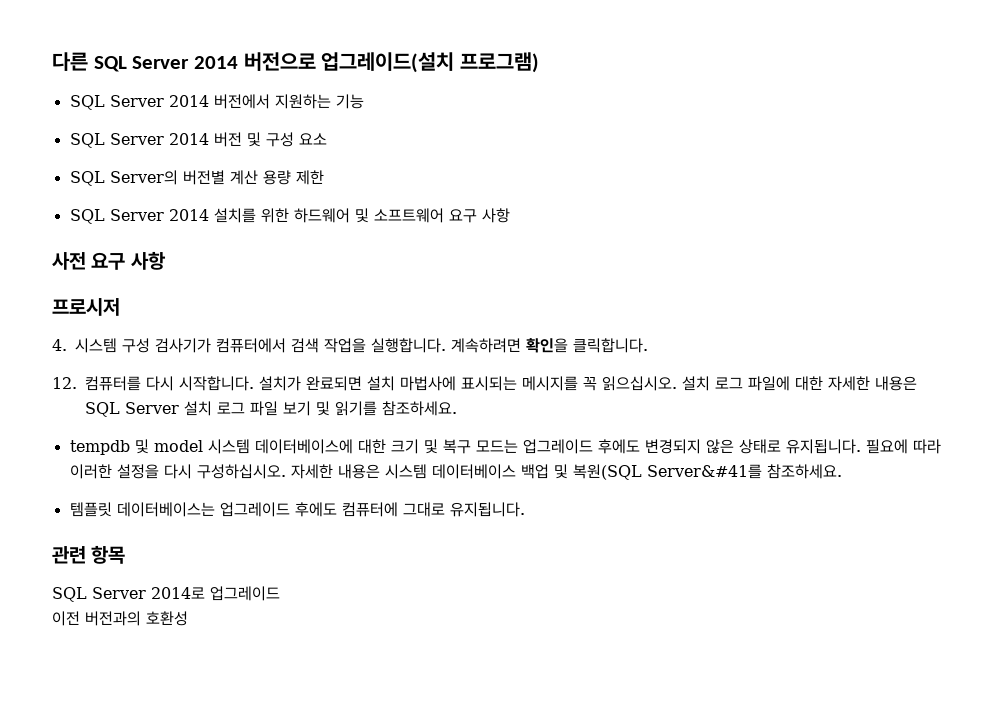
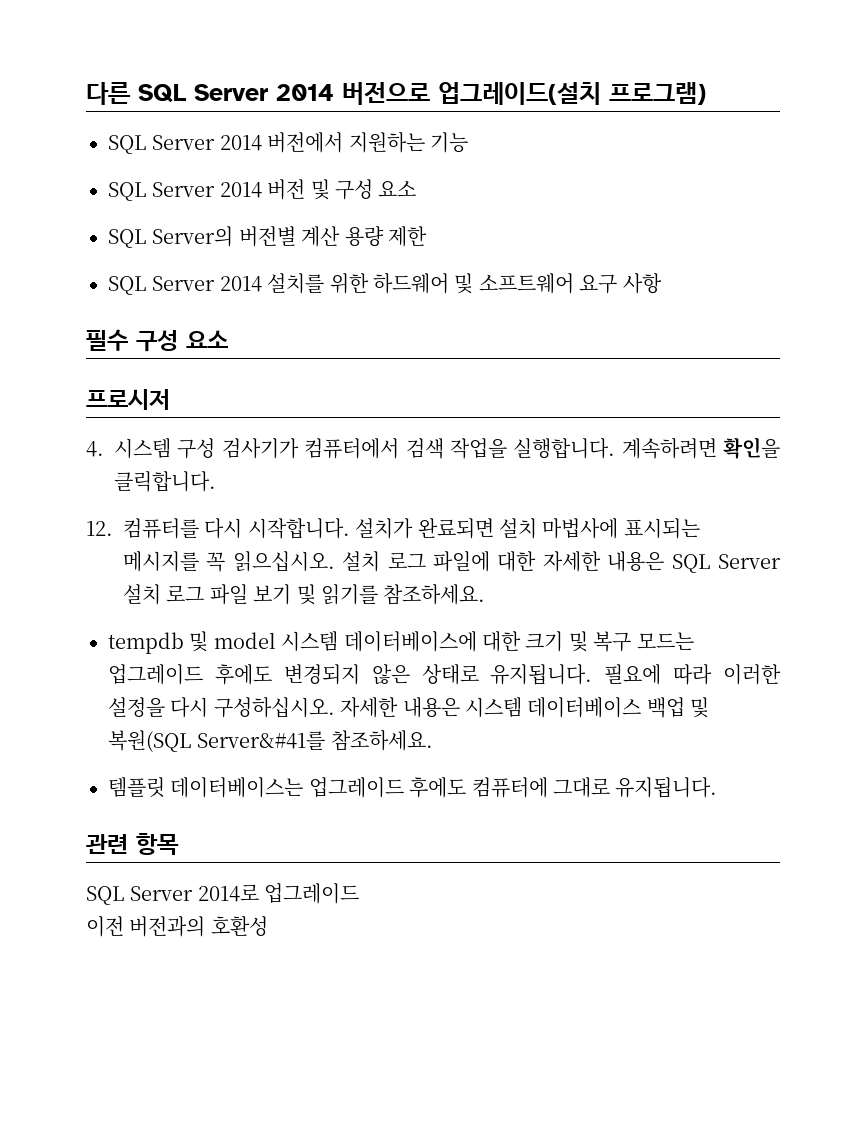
[52,251,166,270] 사전 요구 사항 -> [86,329,228,352] 필수 구성 요소

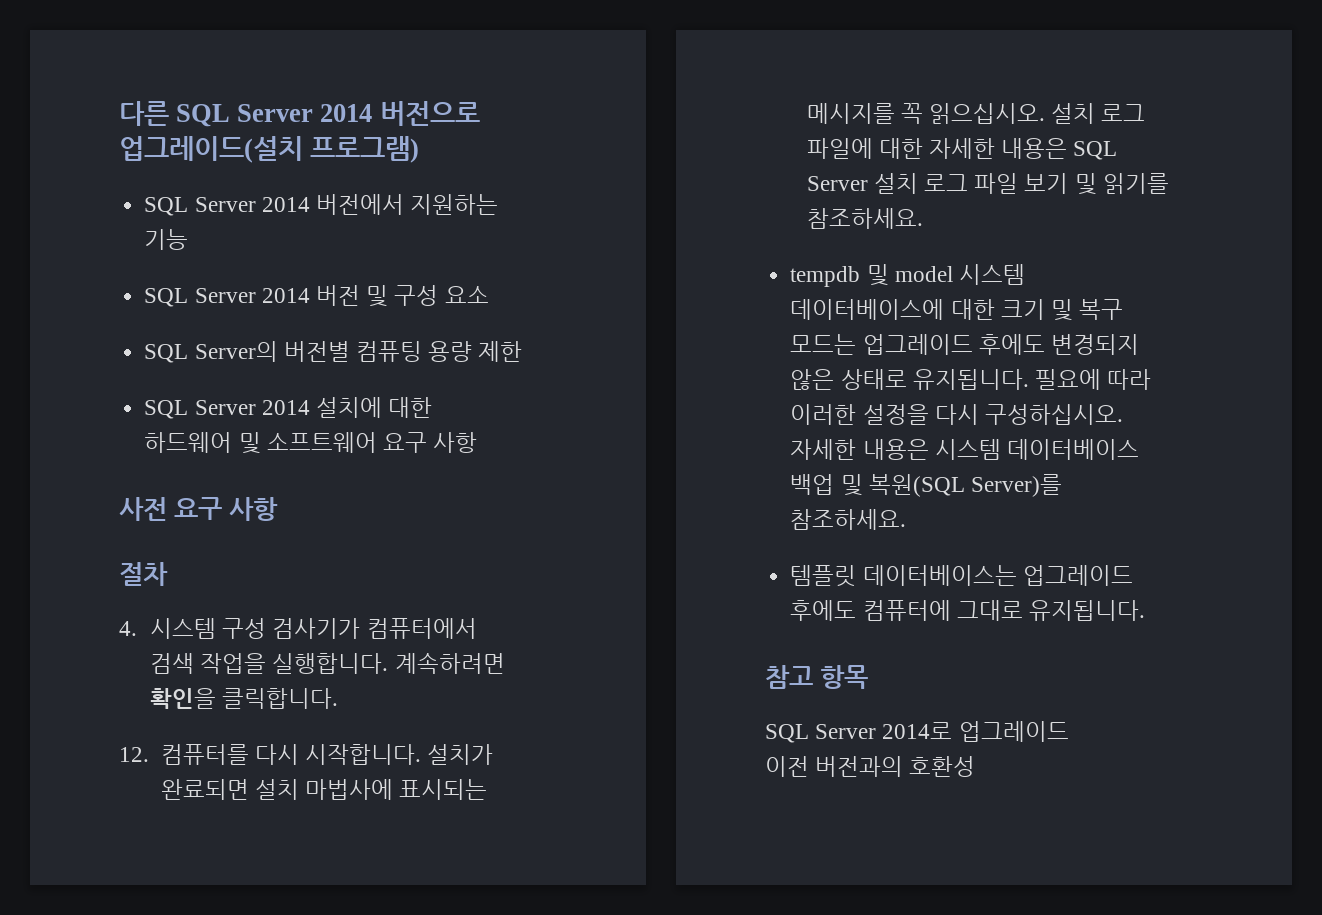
[301,226,341,247] 계산 -> [355,341,422,362] 컴퓨팅
[267,273,369,294] 설치를 위한 -> [315,397,433,418] 설치에 대한
[86,329,228,352] [86,389,170,410] 필수 구성 요소 // 프로시저 -> [119,497,278,521] [119,562,168,586] 사전 요구 사항 // 절차
[197,731,326,750] Server&#41를 -> [970,474,1062,497] Server)를
[86,834,128,854] 관련 -> [765,665,813,689] 참고

